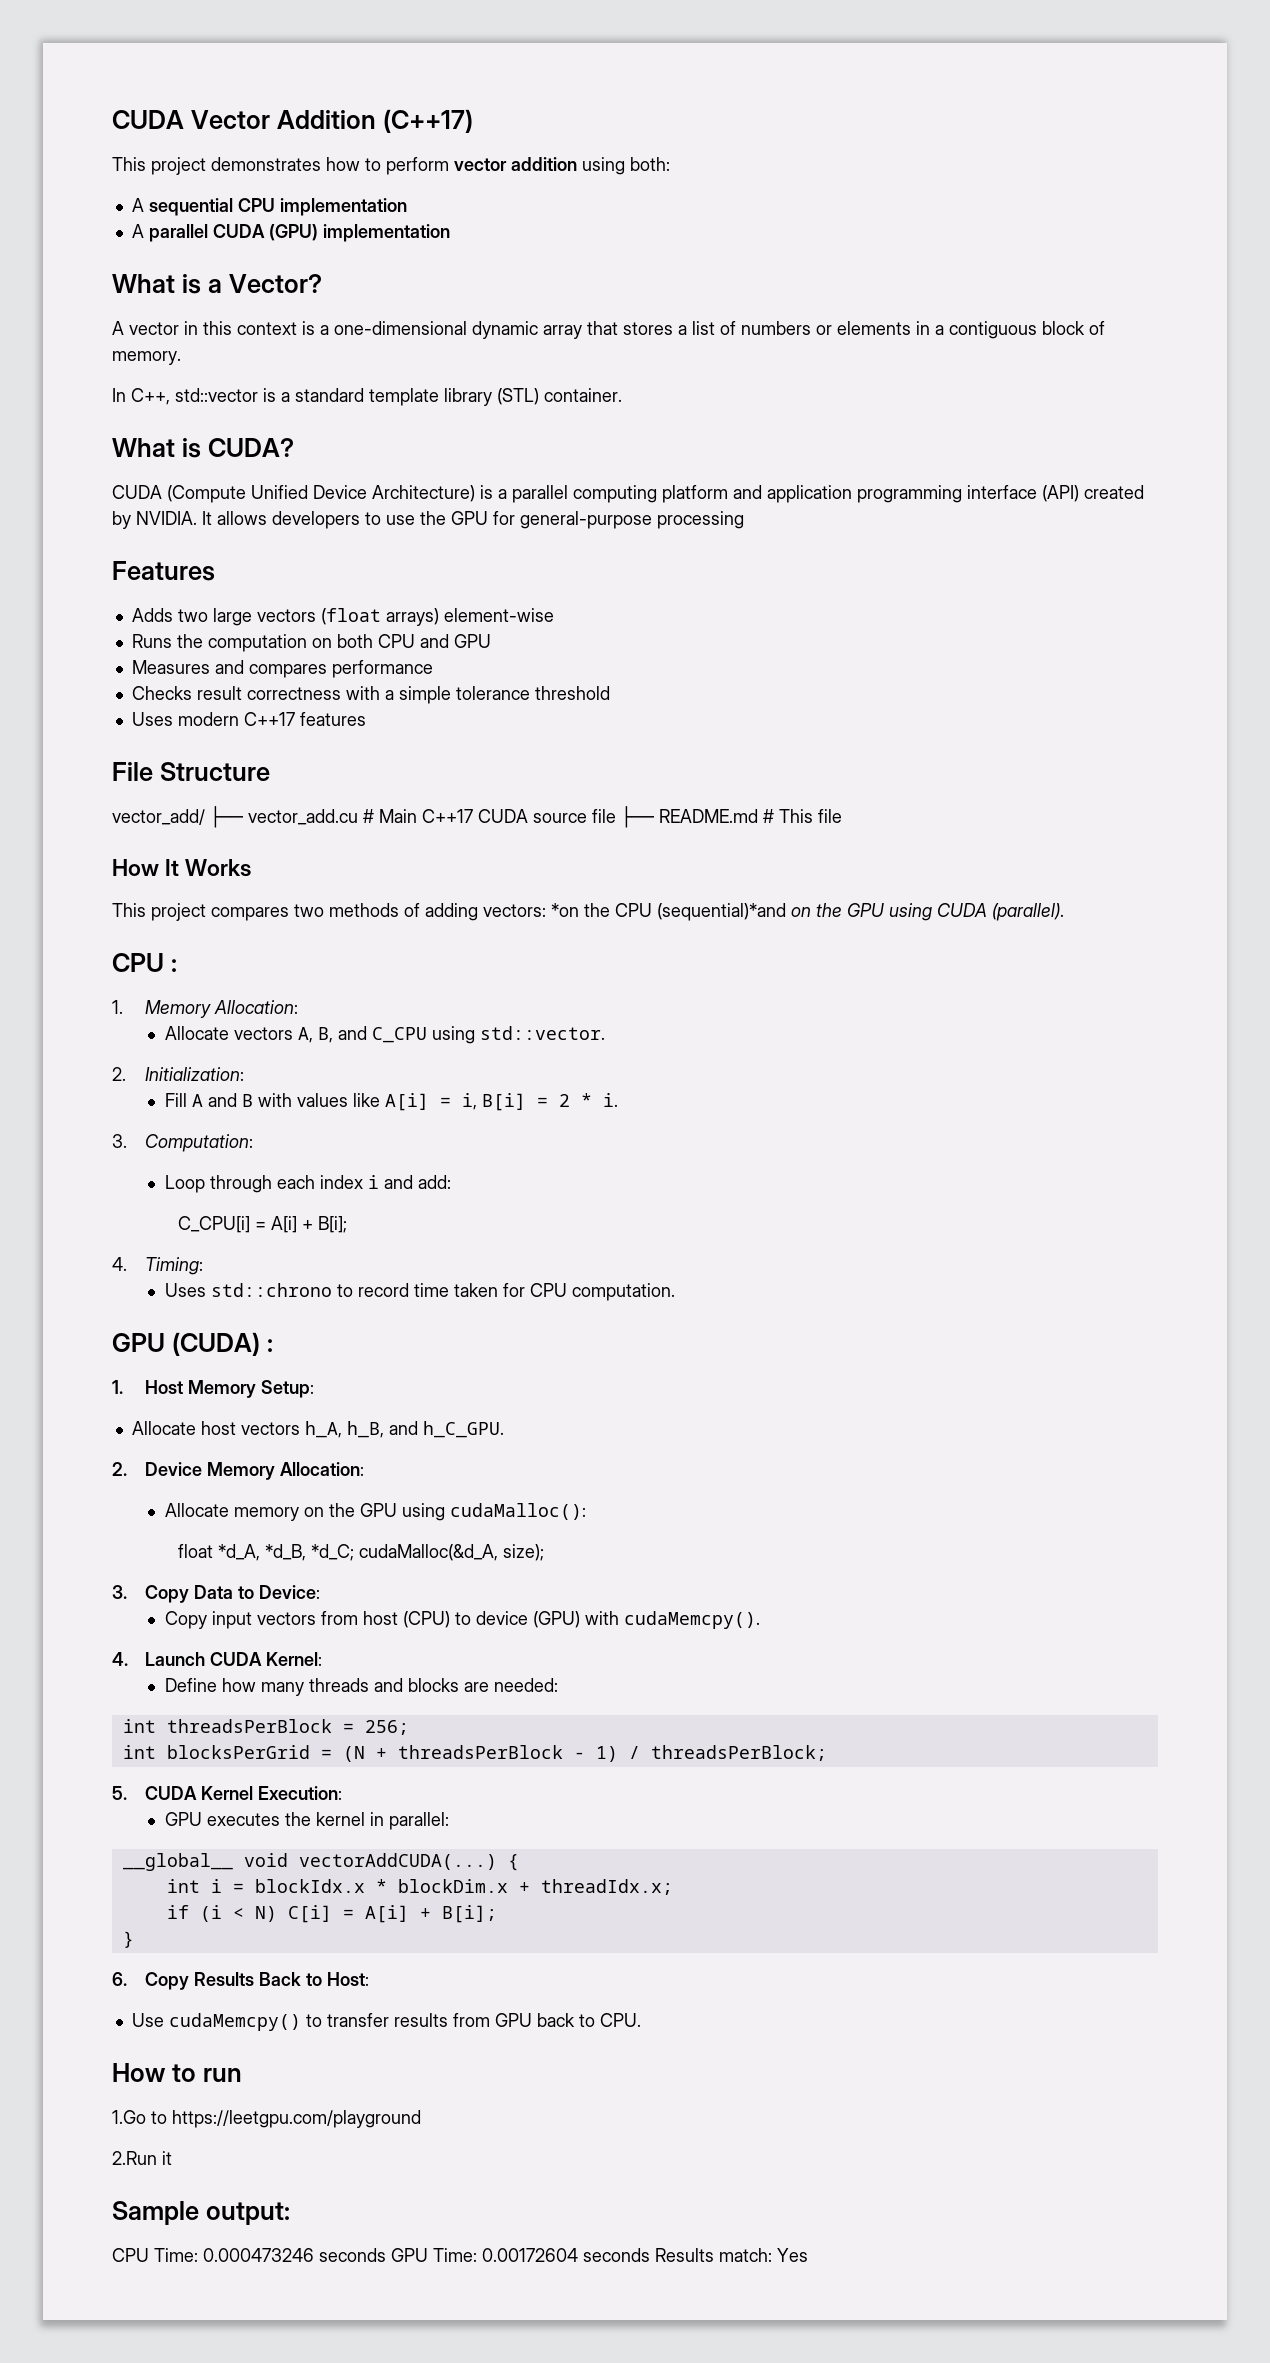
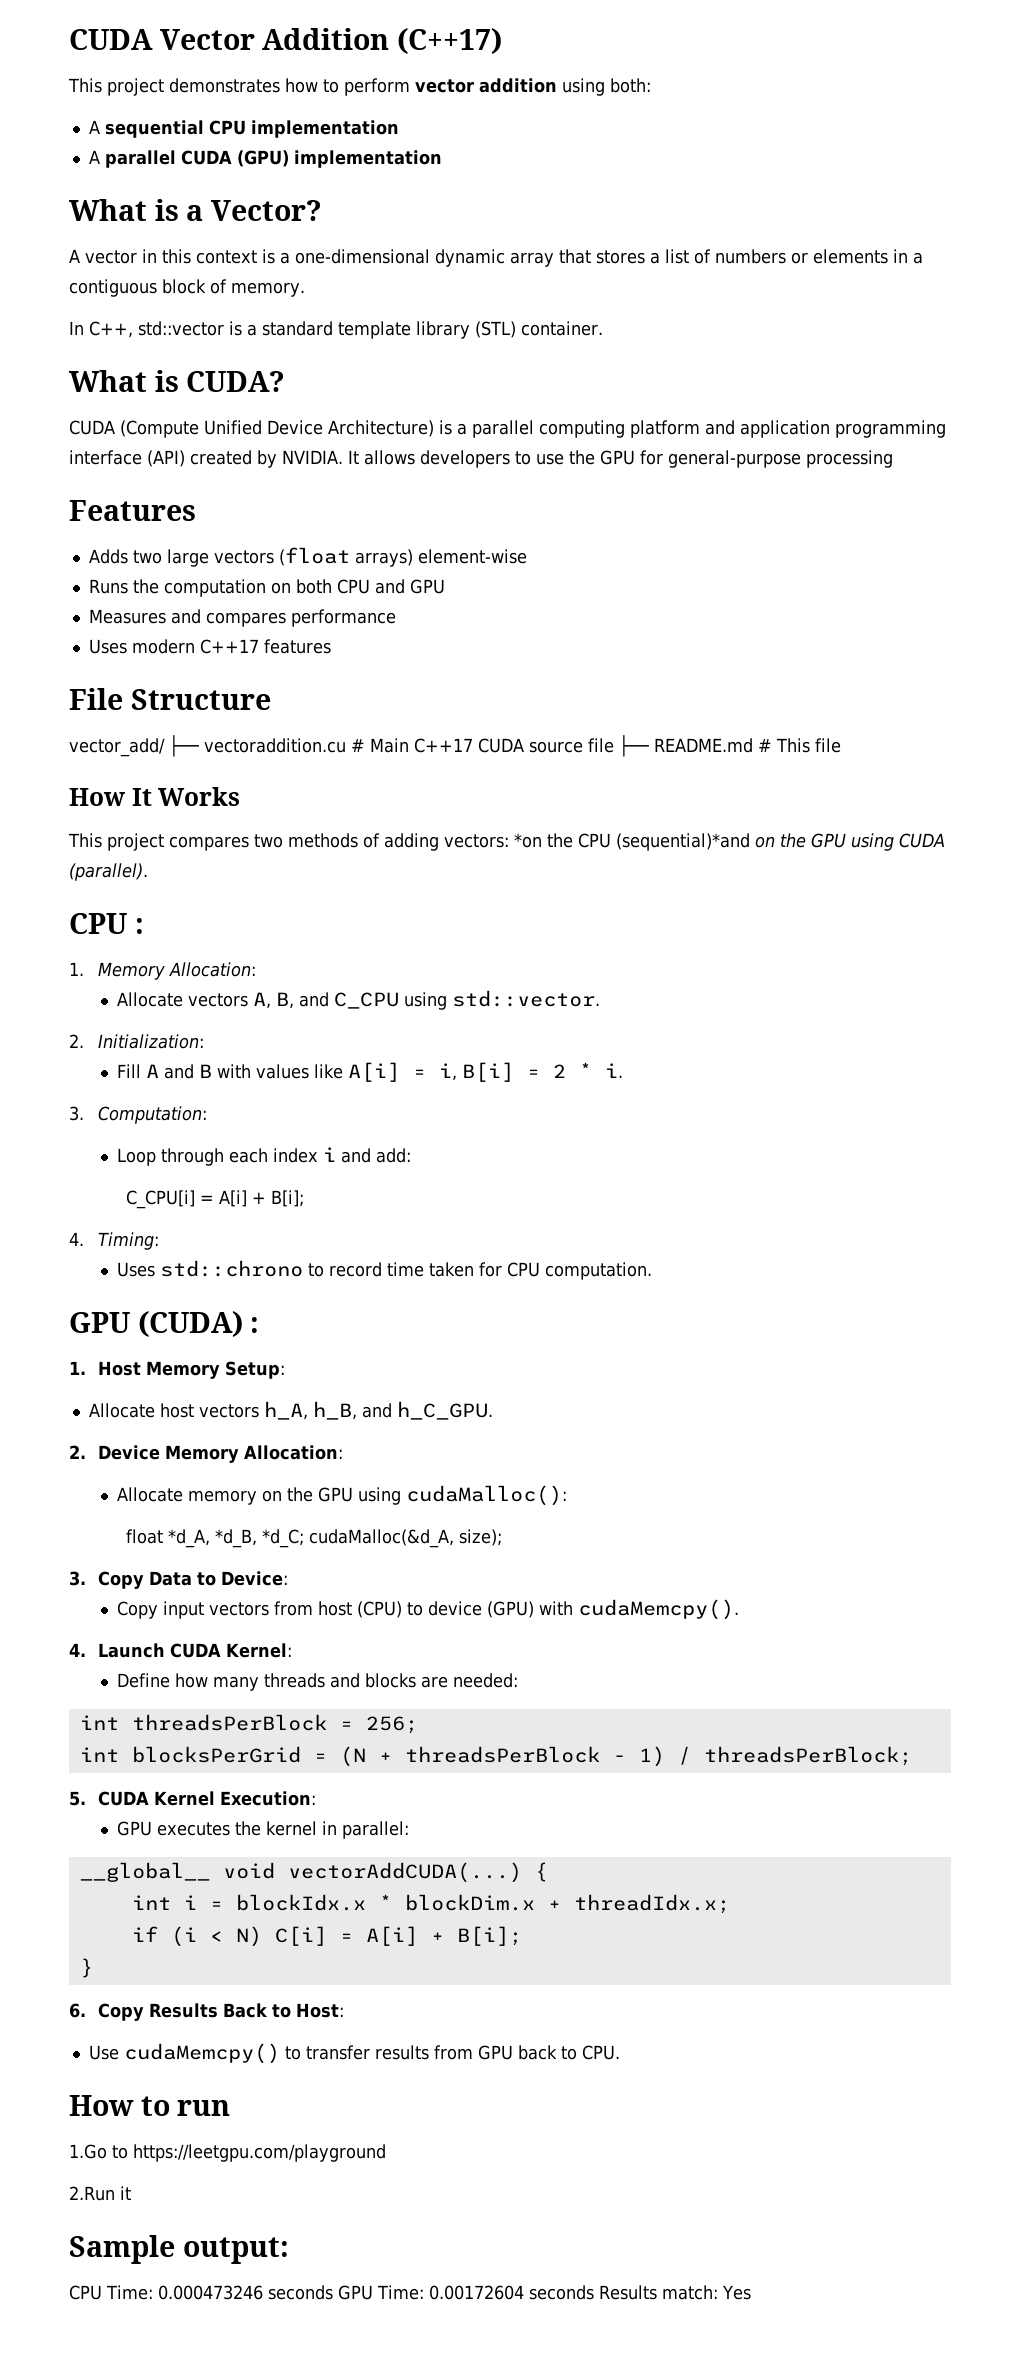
[131,686,610,704] // Checks result correctness with a simple tolerance threshold -> (396, 618) none
[248,809,358,825] vector_add.cu -> [204,738,346,753] vectoraddition.cu

